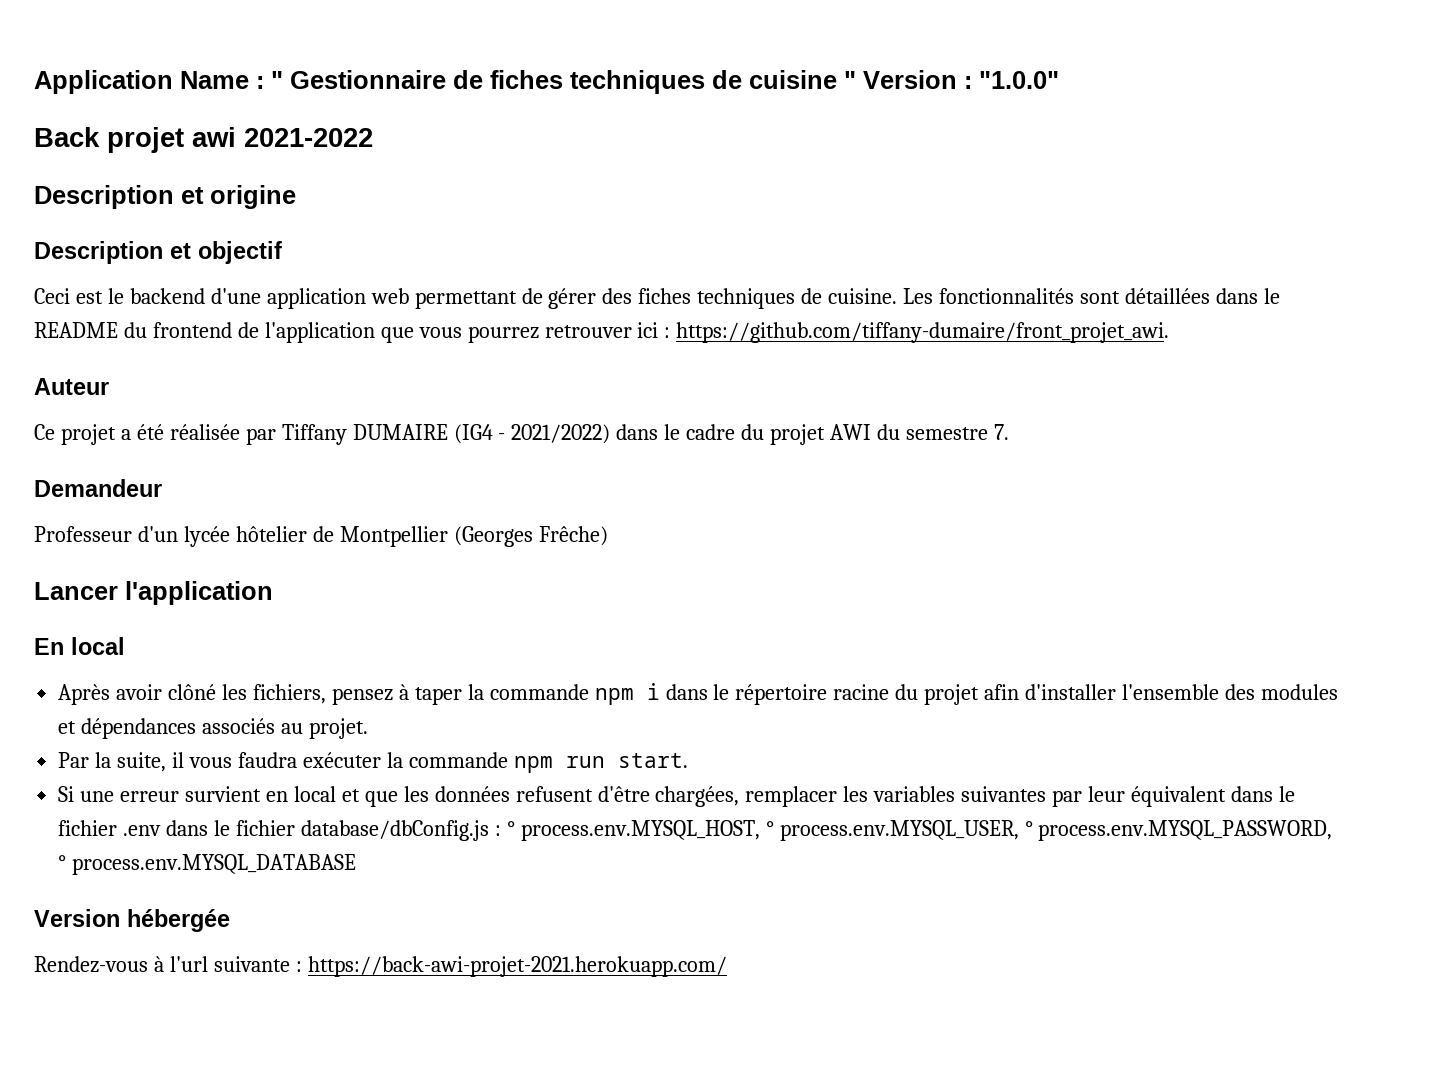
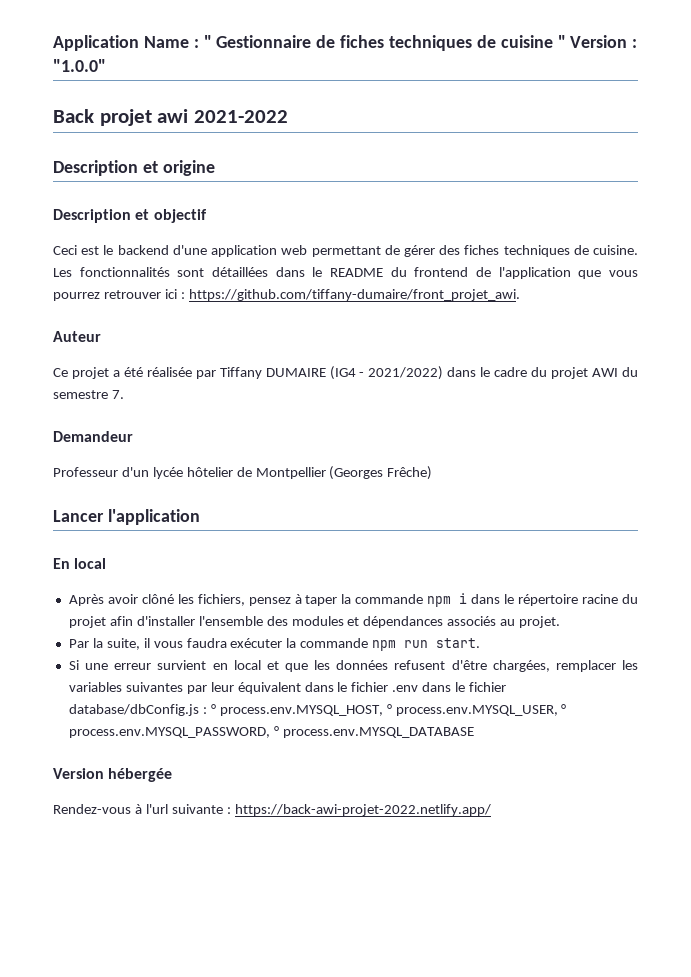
[307,956,727,977] https://back-awi-projet-2021.herokuapp.com/ -> [234,804,491,816] https://back-awi-projet-2022.netlify.app/

